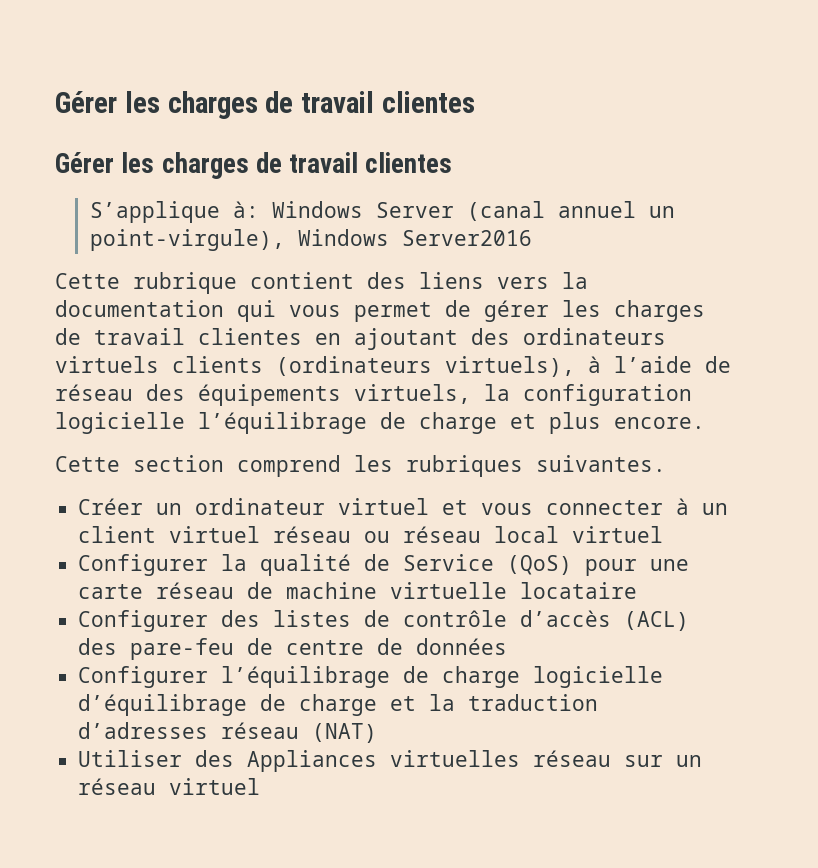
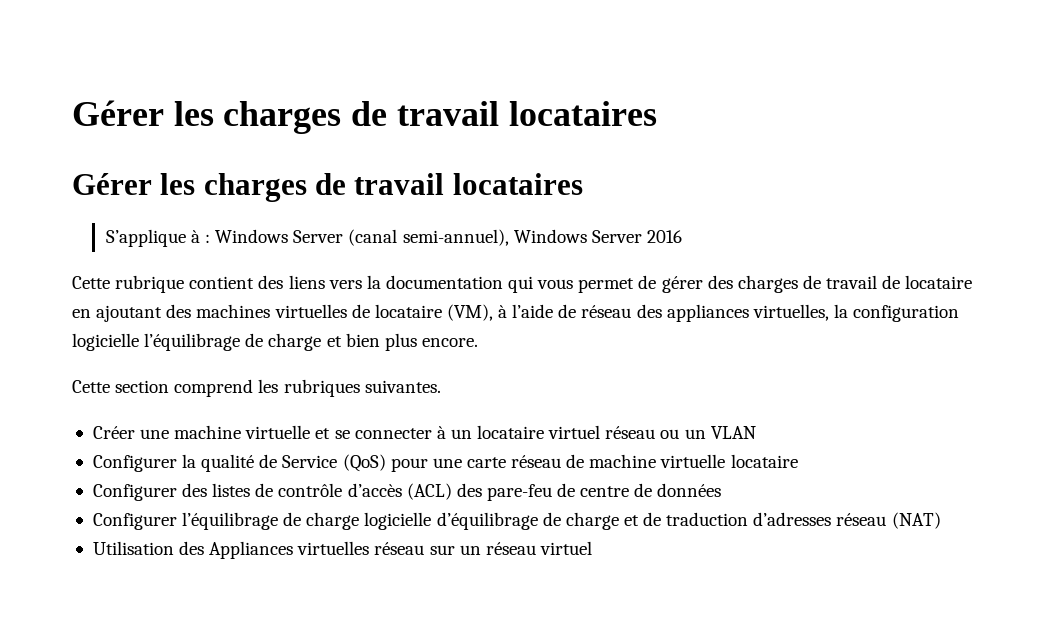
[55,91,476,119] [55,152,453,179] Gérer les charges de travail clientes // Gérer les charges de travail clientes -> [72,100,657,134] [72,173,583,202] Gérer les charges de travail locataires // Gérer les charges de travail locataires
[232,201,259,218] à: -> [190,230,210,243] à :
[557,201,675,218] [89,229,532,251] annuel un point-virgule), Windows Server2016 -> [402,229,682,246] semi-annuel), Windows Server 2016
[562,300,705,322] [55,328,302,345] les charges de travail clientes -> [707,275,973,293] des charges de travail de locataire
[523,328,666,345] [55,356,575,377] ordinateurs virtuels clients (ordinateurs virtuels), -> [196,304,493,321] machines virtuelles de locataire (VM),
[198,384,471,406] équipements virtuels, -> [666,304,829,322] appliances virtuelles,
(536, 421) none -> [345,333,380,347] bien
[156,498,534,515] un ordinateur virtuel et vous -> [140,425,350,439] une machine virtuelle et se
[78,526,157,543] client -> [477,425,545,439] locataire
[403,526,664,543] réseau local virtuel -> [684,426,756,439] un VLAN
[429,694,456,711] la -> [643,512,662,526] de
[78,750,183,767] Utiliser -> [92,541,174,555] Utilisation

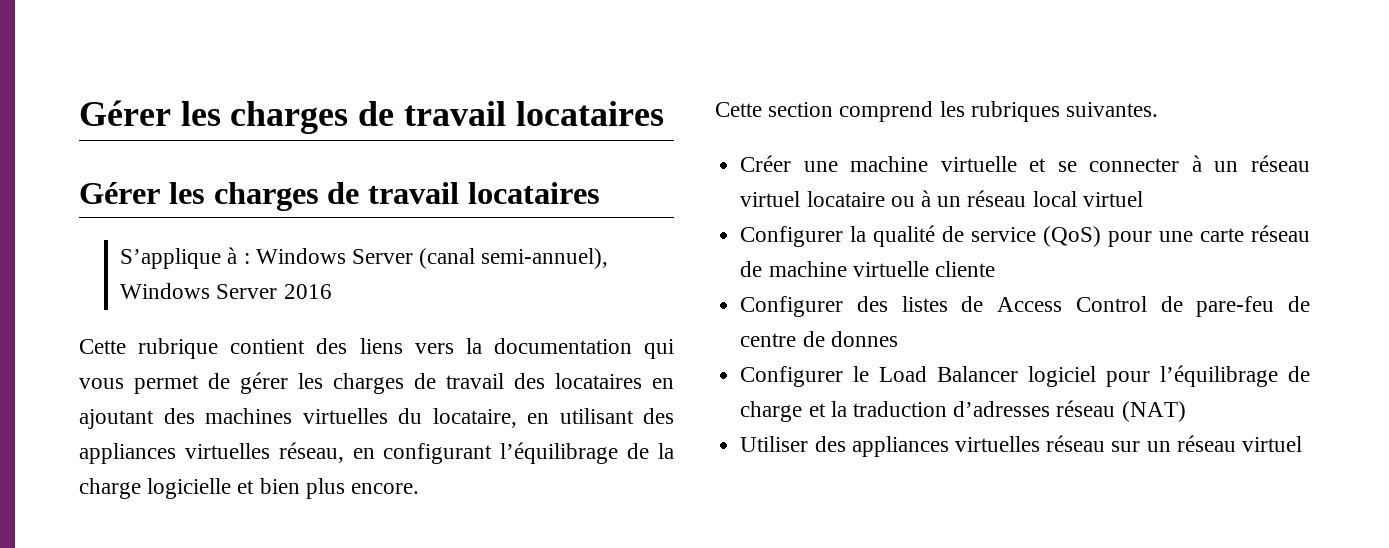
[707,275,973,293] des charges de travail de locataire -> [298,373,642,394] les charges de travail des locataires
[351,304,960,322] [72,333,322,351] de locataire (VM), à l’aide de réseau des appliances virtuelles, la configuration logicielle l’équilibrage de charge -> [398,408,674,428] [79,442,674,464] [79,478,232,499] du locataire, en utilisant des appliances virtuelles réseau, en configurant l’équilibrage de la charge logicielle
[477,425,756,439] locataire virtuel réseau ou un VLAN -> [1251,155,1310,172] [740,190,1143,207] réseau virtuel locataire ou à un réseau local virtuel
[282,455,338,468] Service -> [971,227,1037,242] service
[730,454,798,468] locataire -> [934,261,995,277] cliente
[278,483,482,500] contrôle d’accès (ACL) des -> [997,296,1183,312] Access Control de
[657,483,722,497] [92,512,662,530] données // Configurer l’équilibrage de charge logicielle d’équilibrage de charge et de -> [830,331,898,347] [740,365,1310,387] [740,401,847,422] donnes // Configurer le Load Balancer logiciel pour l’équilibrage de charge et la
[92,541,294,559] Utilisation des Appliances -> [740,436,949,457] Utiliser des appliances

